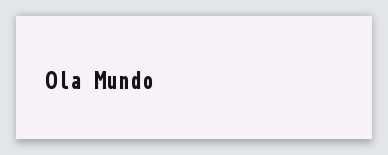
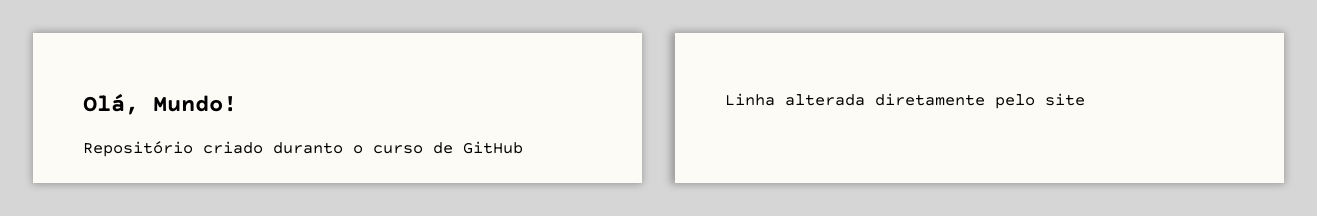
[45,71,153,89] Ola Mundo -> [83,93,237,115] [83,141,523,157] [725,93,1085,109] Olá, Mundo! // Repositório criado duranto o curso de GitHub // Linha alterada diretamente pelo site

